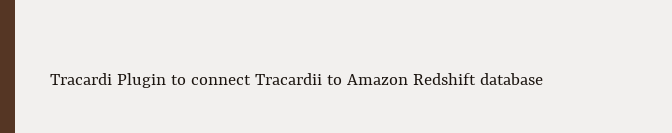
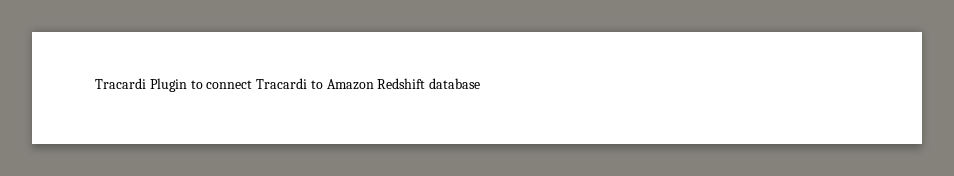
[254,73,322,85] Tracardii -> [256,78,308,89] Tracardi

